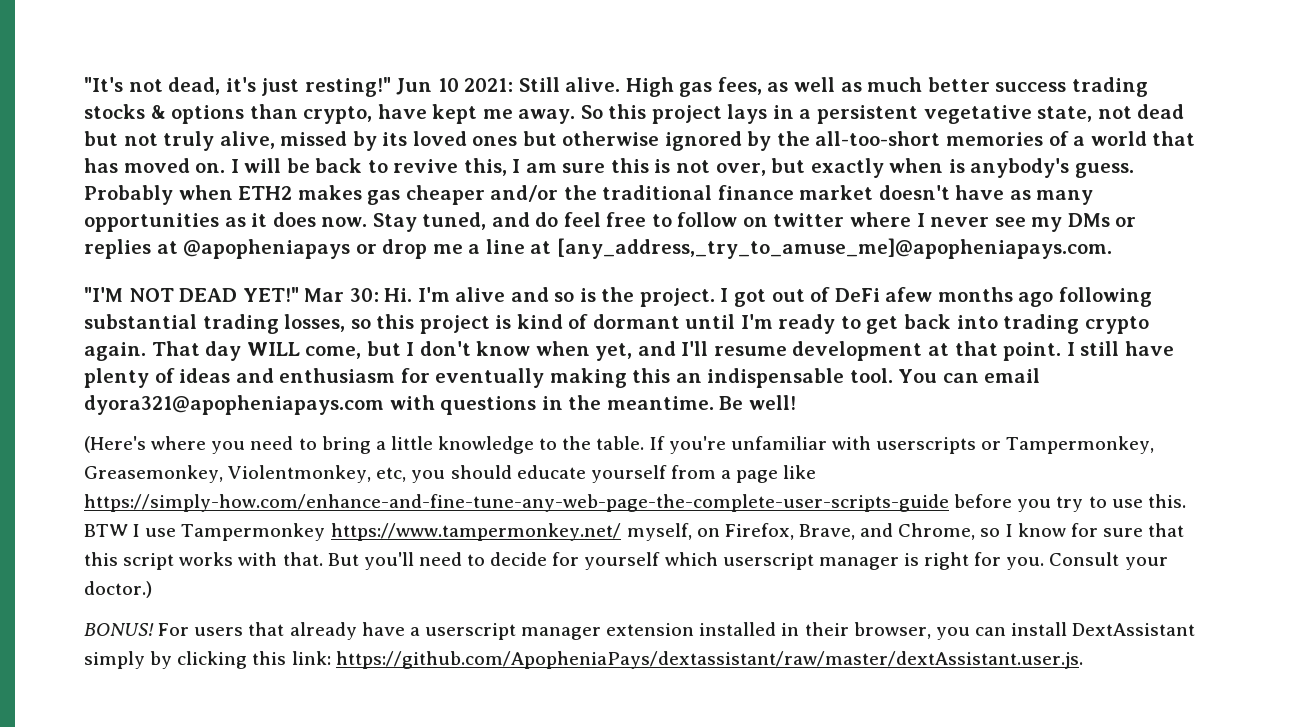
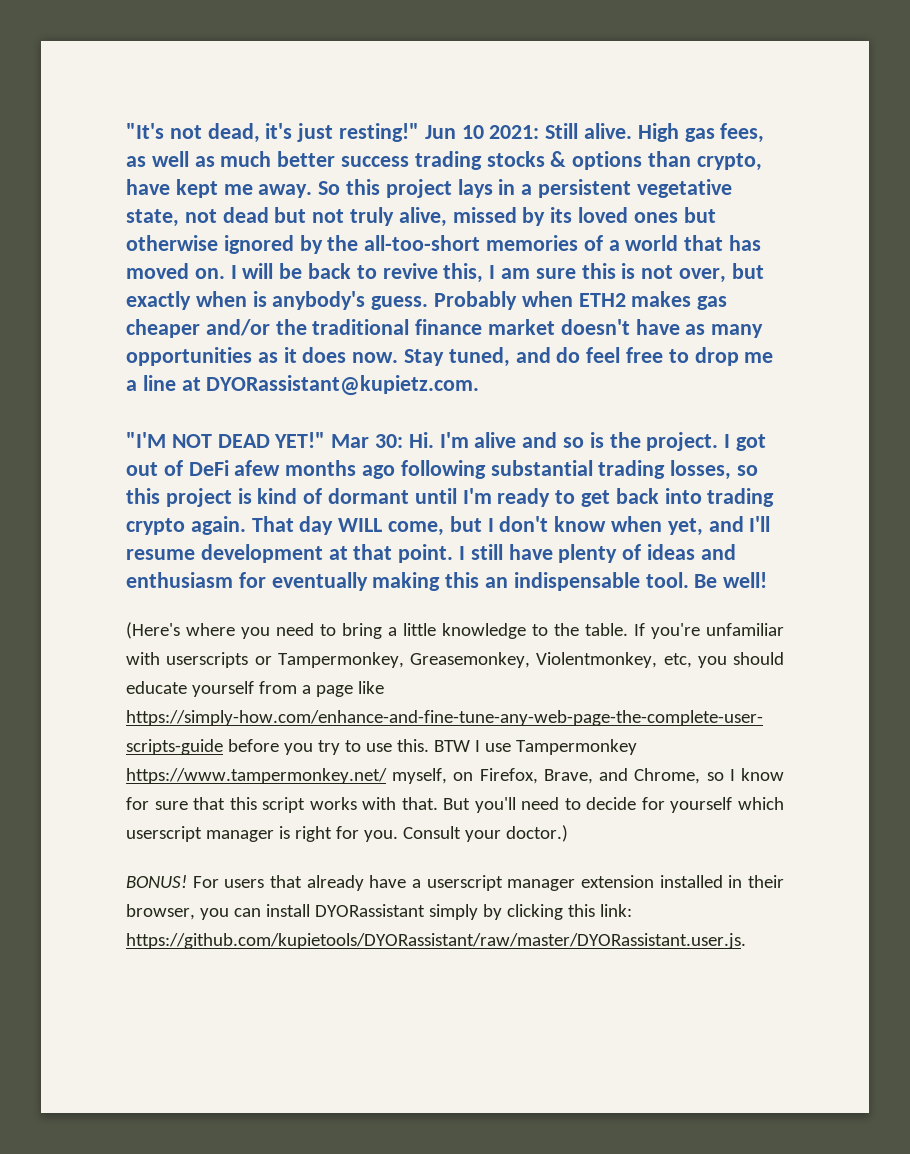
[677,212,1137,232] [84,239,377,259] follow on twitter where I never see my DMs or replies at @apopheniapays or -> (689, 356) none
[556,238,1112,259] [any_address,_try_to_amuse_me]@apopheniapays.com. -> [206,375,480,396] DYORassistant@kupietz.com.
[898,368,1041,383] [84,395,714,415] You can email dyora321@apopheniapays.com with questions in the meantime. -> (689, 580) none
[1072,623,1196,636] DextAssistant -> [314,904,425,917] DYORassistant
[335,651,1083,669] https://github.com/ApopheniaPays/dextassistant/raw/master/dextAssistant.user.js. -> [126,933,746,949] https://github.com/kupietools/DYORassistant/raw/master/DYORassistant.user.js.

